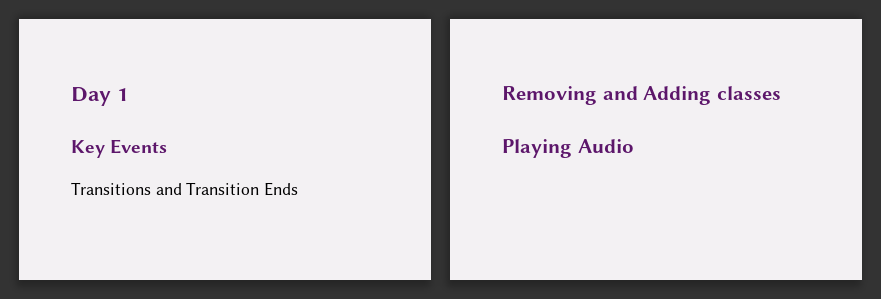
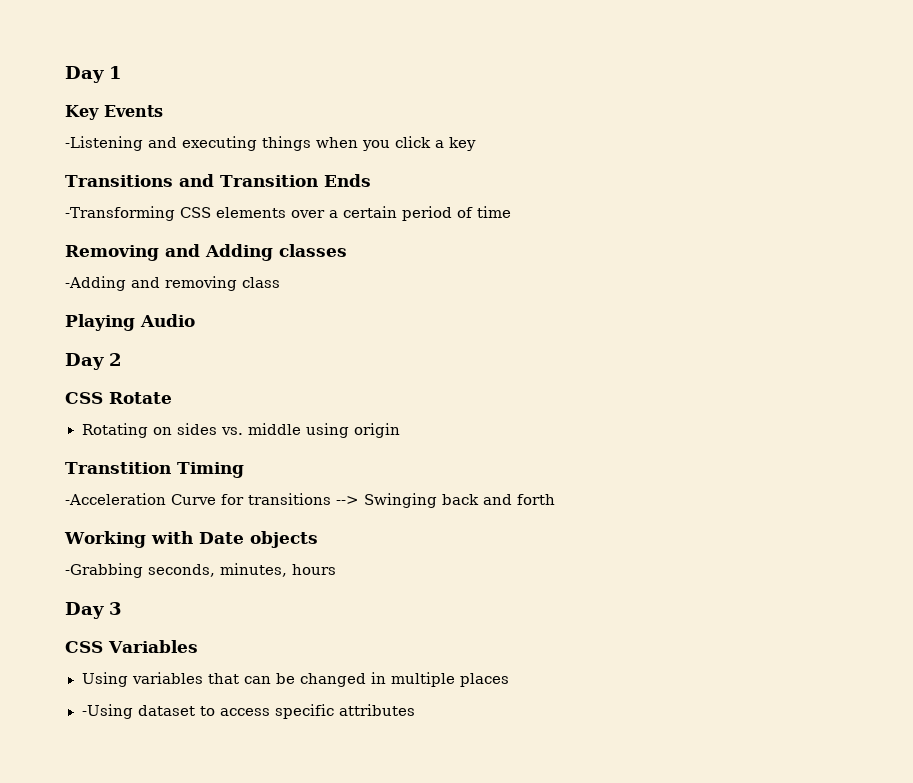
[71,182,299,196] [502,86,781,105] [502,139,634,158] Transitions and Transition Ends // Removing and Adding classes // Playing Audio -> [65,136,476,151] [65,174,371,187] [65,206,511,221] [65,244,347,261] [65,276,280,291] [65,314,195,331] [65,353,122,370] [65,392,172,404] [81,423,400,438] [65,462,244,478] [65,493,555,508] [64,531,318,548] [65,563,336,578] [65,602,122,619] [65,640,198,653] [81,672,509,687] [81,704,415,719] -Listening and executing things when you click a key // Transitions and Transition Ends // -Transforming CSS elements over a certain period of time // Removing and Adding classes // -Adding and removing class // Playing Audio // Day 2 // CSS Rotate // Rotating on sides vs. middle using origin // Transtition Timing // -Acceleration Curve for transitions --> Swinging back and forth // Working with Date objects // -Grabbing seconds, minutes, hours // Day 3 // CSS Variables // Using variables that can be changed in multiple places // -Using dataset to access specific attributes

